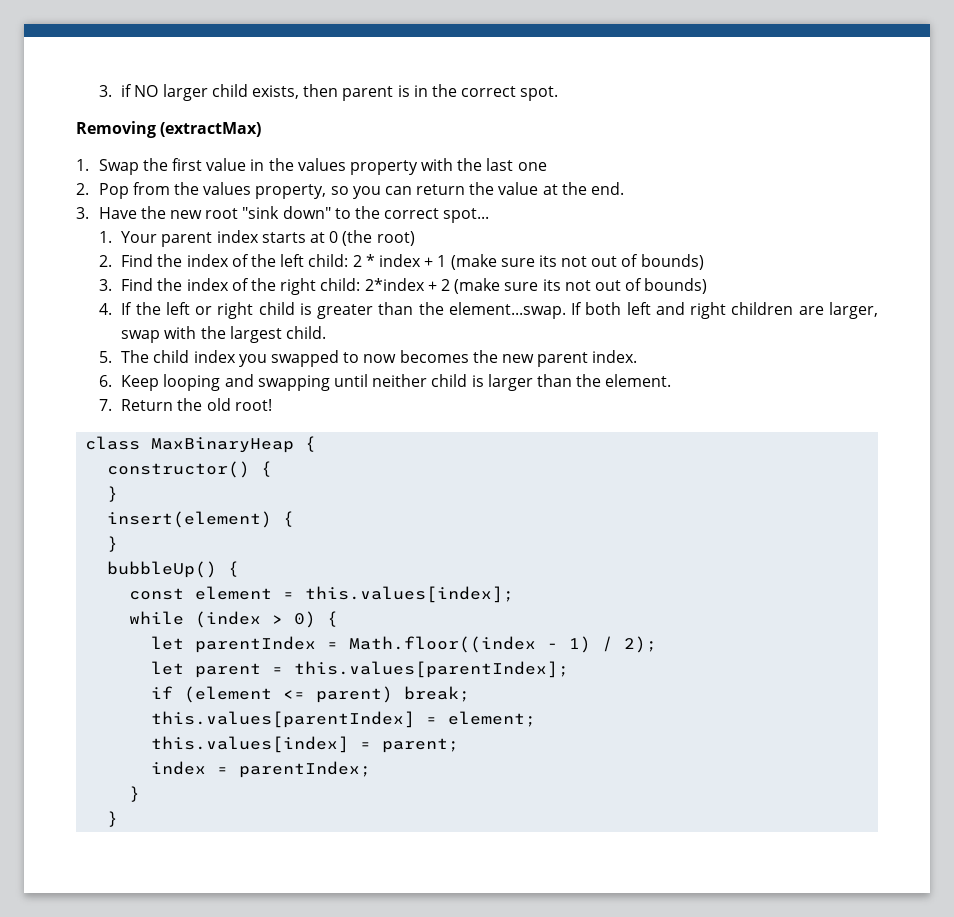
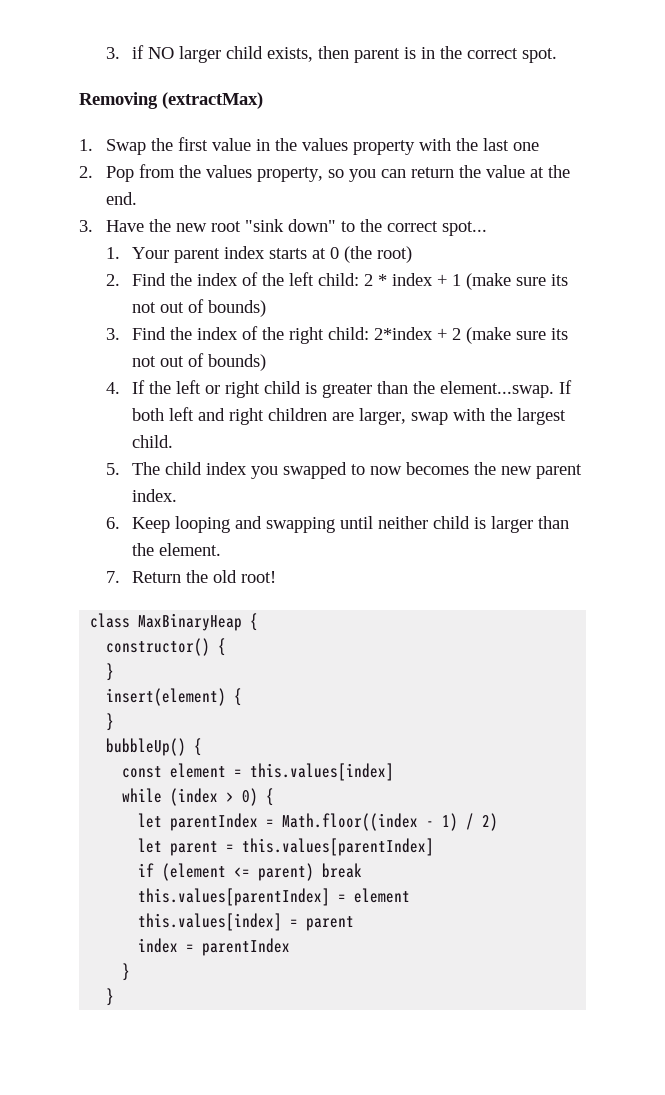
[305,586,515,603] this.values[index]; -> [250,763,395,781] this.values[index]
[624,636,658,653] 2); -> [482,813,499,831] 2)
[294,661,570,678] this.values[parentIndex]; -> [242,838,435,856] this.values[parentIndex]
[404,686,471,702] break; -> [322,863,363,878] break
[448,711,537,727] element; -> [354,888,411,903] element
[382,738,460,753] parent; -> [306,916,355,931] parent
[239,761,372,778] parentIndex; -> [202,938,291,956] parentIndex

